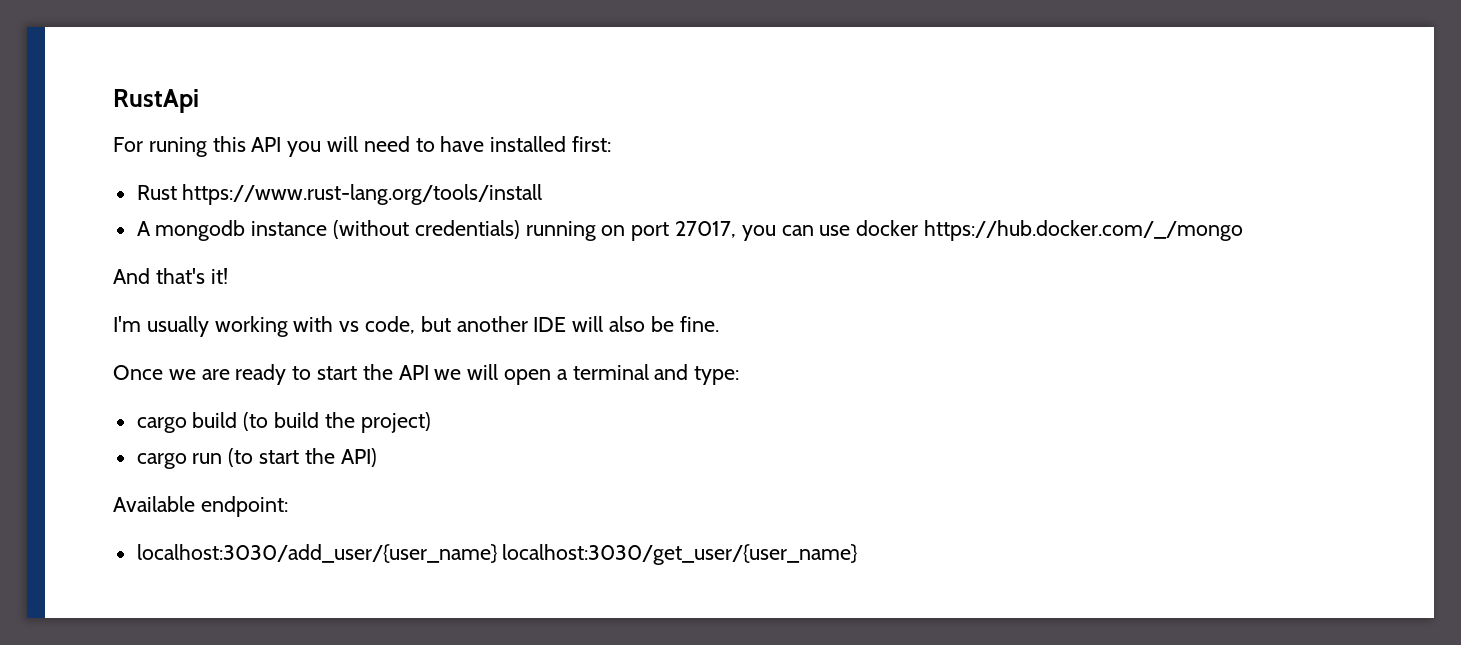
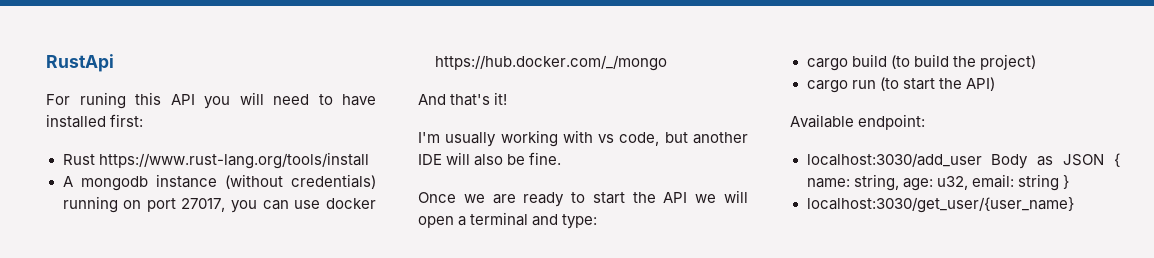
[136,544,498,563] localhost:3030/add_user/{user_name} -> [806,153,1120,169] [806,174,1069,191] localhost:3030/add_user Body as JSON { name: string, age: u32, email: string } //

